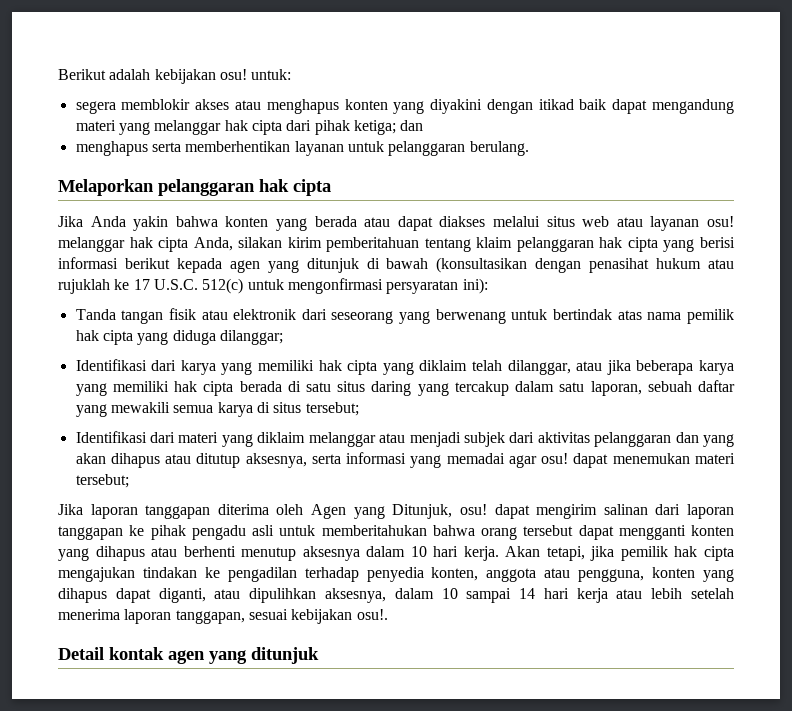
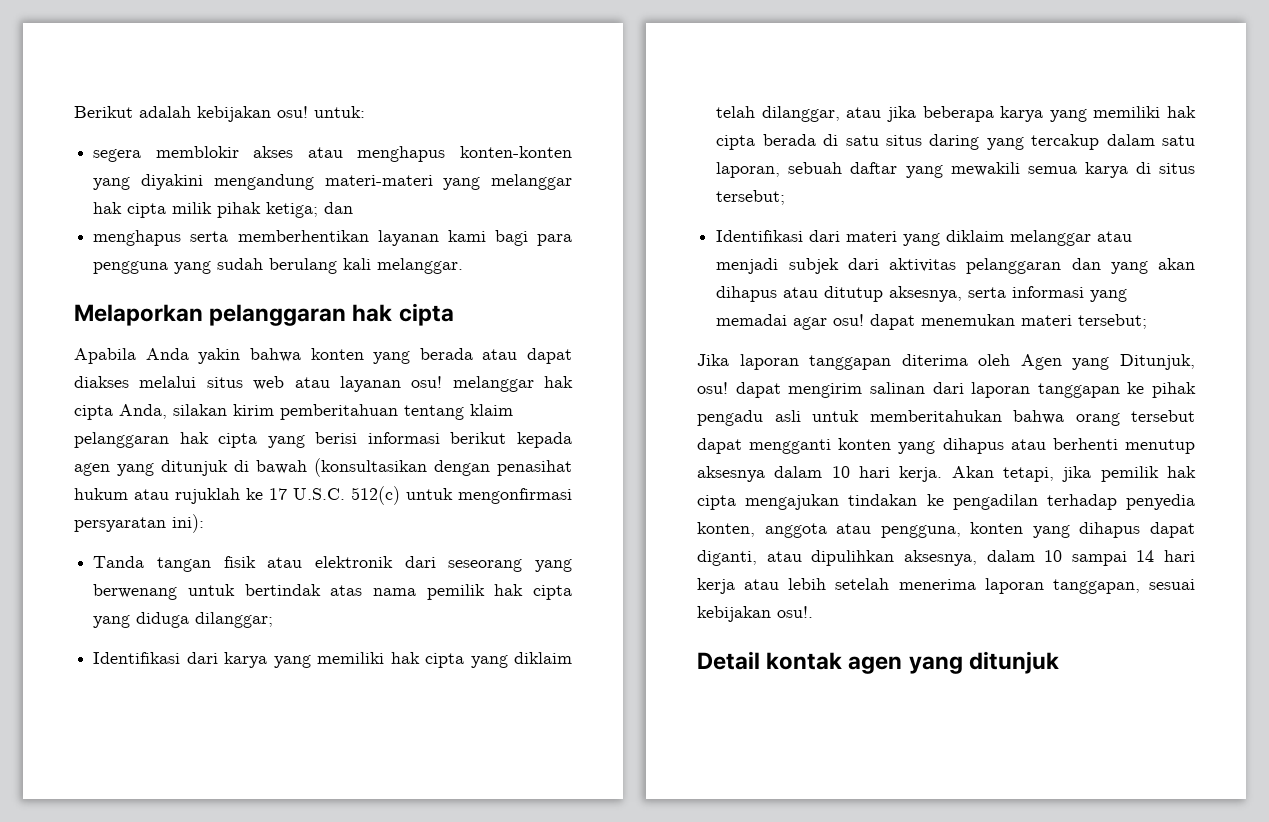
[344,99,388,110] konten -> [460,146,572,158] konten-konten
[486,99,734,114] [75,120,116,131] dengan itikad baik dapat mengandung materi -> [213,174,433,190] mengandung materi-materi
[286,120,312,131] dari -> [172,202,213,214] milik
[347,141,529,156] untuk pelanggaran berulang. -> [447,230,572,246] [93,258,464,274] kami bagi para pengguna yang sudah berulang kali melanggar.
[58,216,83,227] Jika -> [74,348,136,364] Apabila

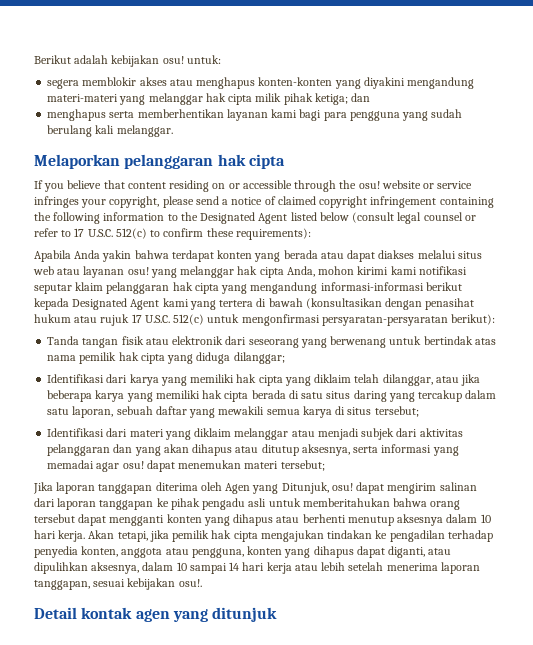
(454, 314) none -> [34,180,473,192] [34,196,494,208] [34,212,476,224] [34,228,311,240] // If you believe that content residing on or accessible through the osu! website or service infringes your copyright, please send a notice of claimed copyright infringement containing the following information to the Designated Agent listed below (consult legal counsel or refer to 17 U.S.C. 512(c) to confirm these requirements):
(301, 355) none -> [171,250,214,262] terdapat
(443, 382) none -> [150,268,177,278] yang
[173,404,464,420] silakan kirim pemberitahuan tentang -> [318,266,467,275] [34,284,72,294] mohon kirimi kami notifikasi seputar
[315,432,572,448] [74,460,228,476] berisi informasi berikut kepada agen yang ditunjuk -> [250,282,462,294] [34,298,254,310] mengandung informasi-informasi berikut kepada Designated Agent kami yang tertera
[175,488,263,504] rujuklah ke -> [100,314,130,326] rujuk
[74,514,204,533] persyaratan ini): -> [321,314,496,326] persyaratan-persyaratan berikut):

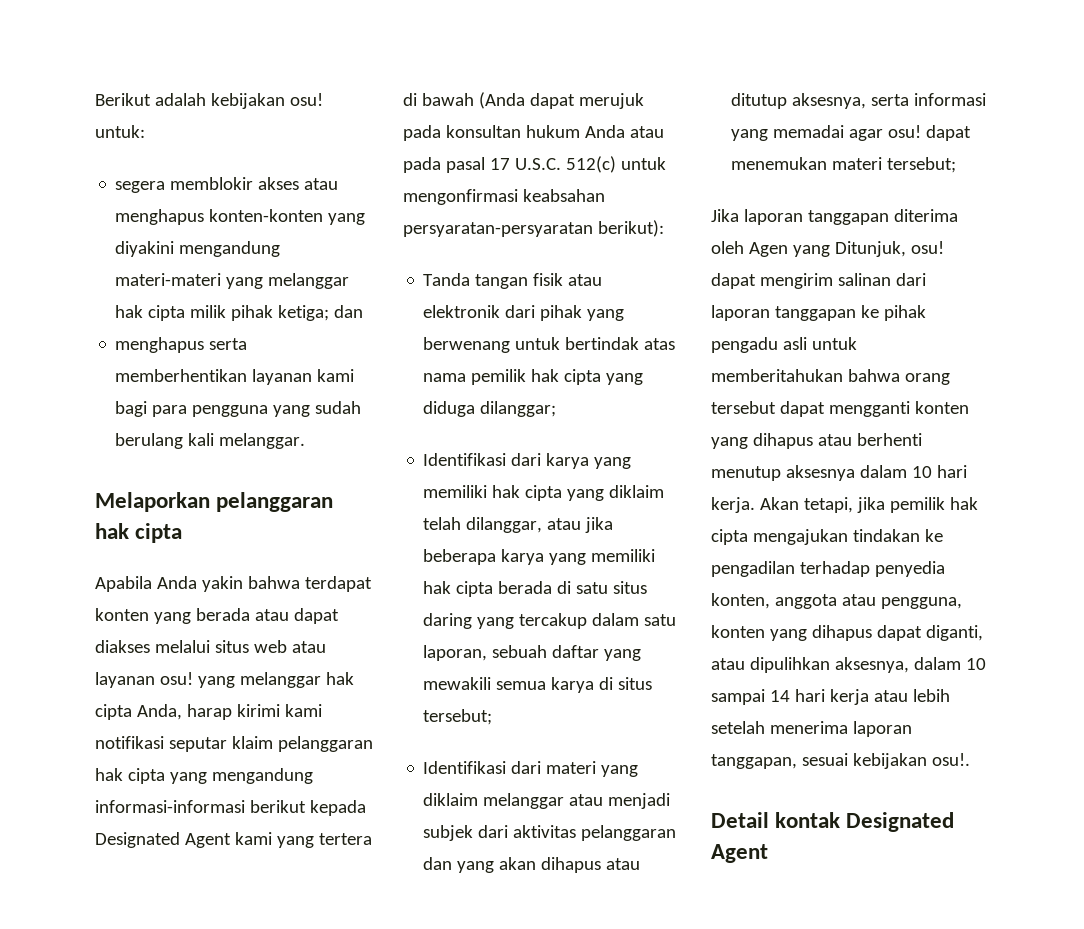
[34,180,473,192] [34,196,494,208] [34,212,476,224] [34,228,311,240] // If you believe that content residing on or accessible through the osu! website or service infringes your copyright, please send a notice of claimed copyright infringement containing the following information to the Designated Agent listed below (consult legal counsel or refer to 17 U.S.C. 512(c) to confirm these requirements): -> (183, 533) none
[318,266,355,275] mohon -> [186,704,232,720] harap
[305,298,475,310] [34,314,130,326] (konsultasikan dengan penasihat hukum atau rujuk -> [478,92,644,109] [403,125,664,141] [403,157,485,173] (Anda dapat merujuk pada konsultan hukum Anda atau pada pasal
(320, 320) none -> [522,189,605,202] keabsahan
[248,338,299,348] seseorang -> [540,305,583,321] pihak
[135,607,278,622] agen yang ditunjuk -> [846,812,955,832] [711,844,768,863] Designated Agent

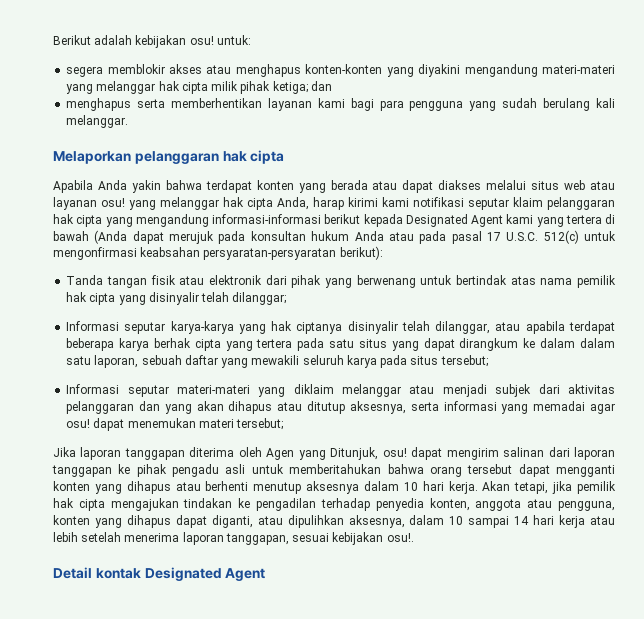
[423,401,476,417] diduga -> [148,292,230,305] disinyalir telah
[423,453,632,469] [423,485,665,501] [423,517,614,533] [423,549,656,565] [423,581,648,597] [423,613,588,629] Identifikasi dari karya yang memiliki hak cipta yang diklaim telah dilanggar, atau jika beberapa karya yang memiliki hak cipta berada di satu situs daring yang tercakup -> [66,321,615,334] [66,338,576,351] Informasi seputar karya-karya yang hak ciptanya disinyalir telah dilanggar, atau apabila terdapat beberapa karya berhak cipta yang tertera pada satu situs yang dapat dirangkum ke dalam
[496,677,614,693] semua karya di -> [302,355,408,368] seluruh karya pada
[423,761,597,774] Identifikasi dari materi -> [66,384,250,397] Informasi seputar materi-materi

